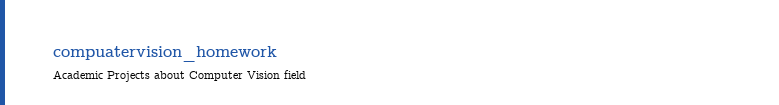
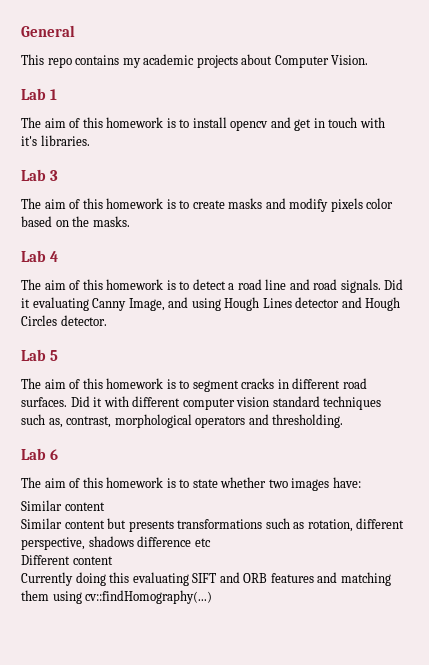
[53,46,277,62] [53,70,306,82] compuatervision_homework // Academic Projects about Computer Vision field -> [21,25,75,37] [21,54,369,68] [21,88,58,100] [21,117,385,131] [21,135,90,146] [21,169,59,181] [21,198,394,212] [21,216,130,227] [21,250,59,262] [21,279,404,293] [21,297,401,311] [21,315,107,326] [21,349,59,361] [21,378,367,392] [21,396,382,410] [21,414,344,428] [21,448,59,460] [21,477,361,491] [21,500,105,511] [21,518,405,532] [21,536,211,550] [21,555,113,565] [21,572,391,586] [21,590,213,604] General // This repo contains my academic projects about Computer Vision. // Lab 1 // The aim of this homework is to install opencv and get in touch with it's libraries. // Lab 3 // The aim of this homework is to create masks and modify pixels color based on the masks. // Lab 4 // The aim of this homework is to detect a road line and road signals. Did it evaluating Canny Image, and using Hough Lines detector and Hough Circles detector. // Lab 5 // The aim of this homework is to segment cracks in different road surfaces. Did it with different computer vision standard techniques such as, contrast, morphological operators and thresholding. // Lab 6 // The aim of this homework is to state whether two images have: // Similar content // Similar content but presents transformations such as rotation, different perspective, shadows difference etc // Different content // Currently doing this evaluating SIFT and ORB features and matching them using cv::findHomography(...)

